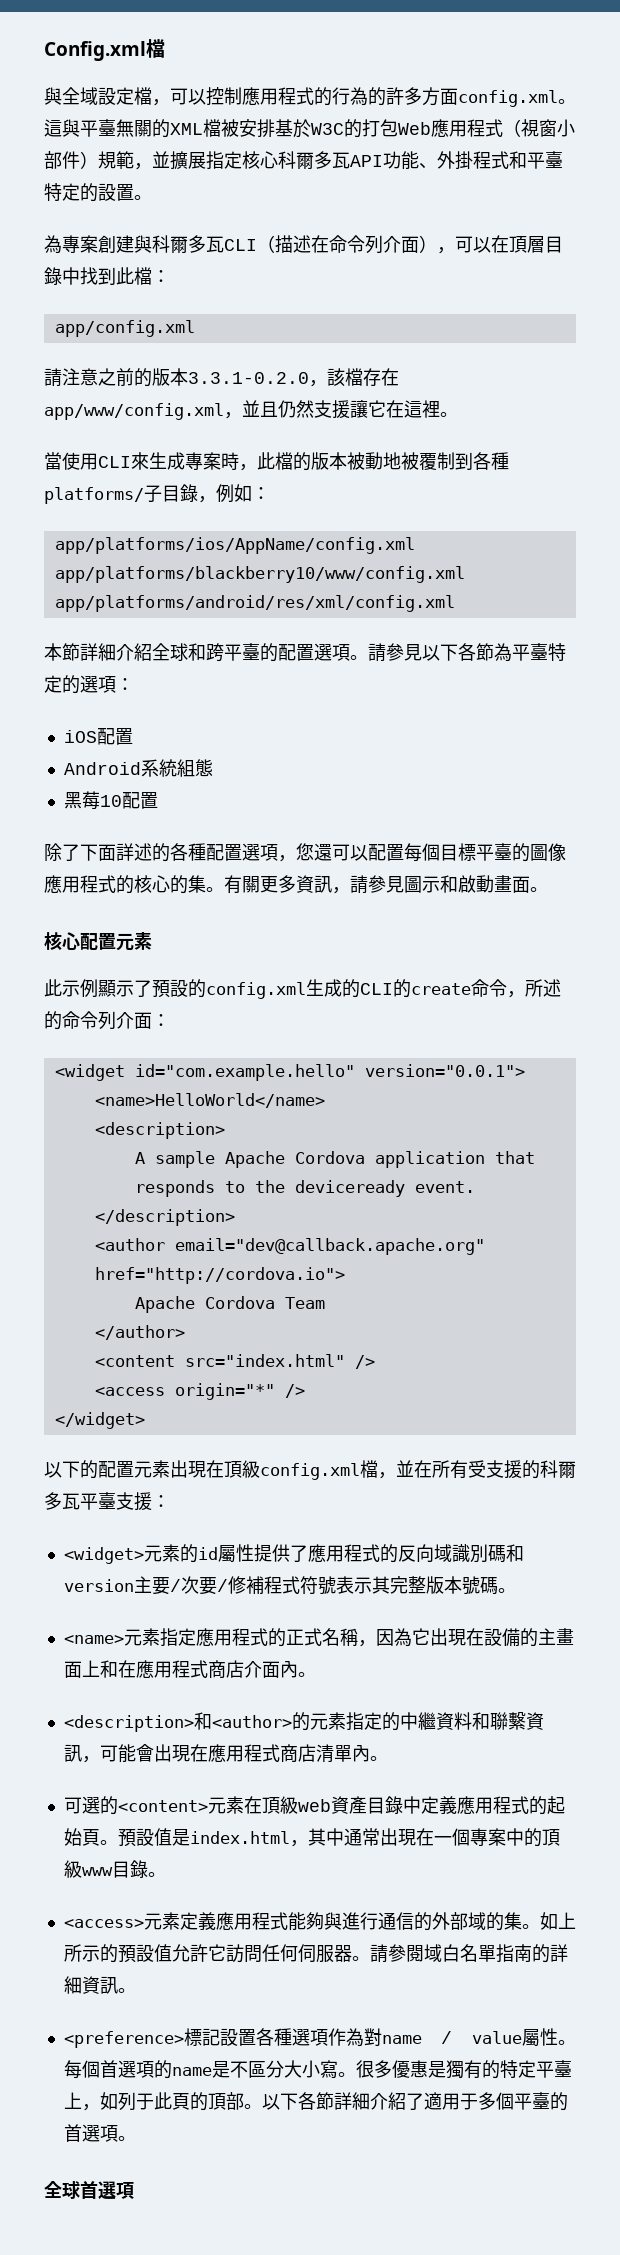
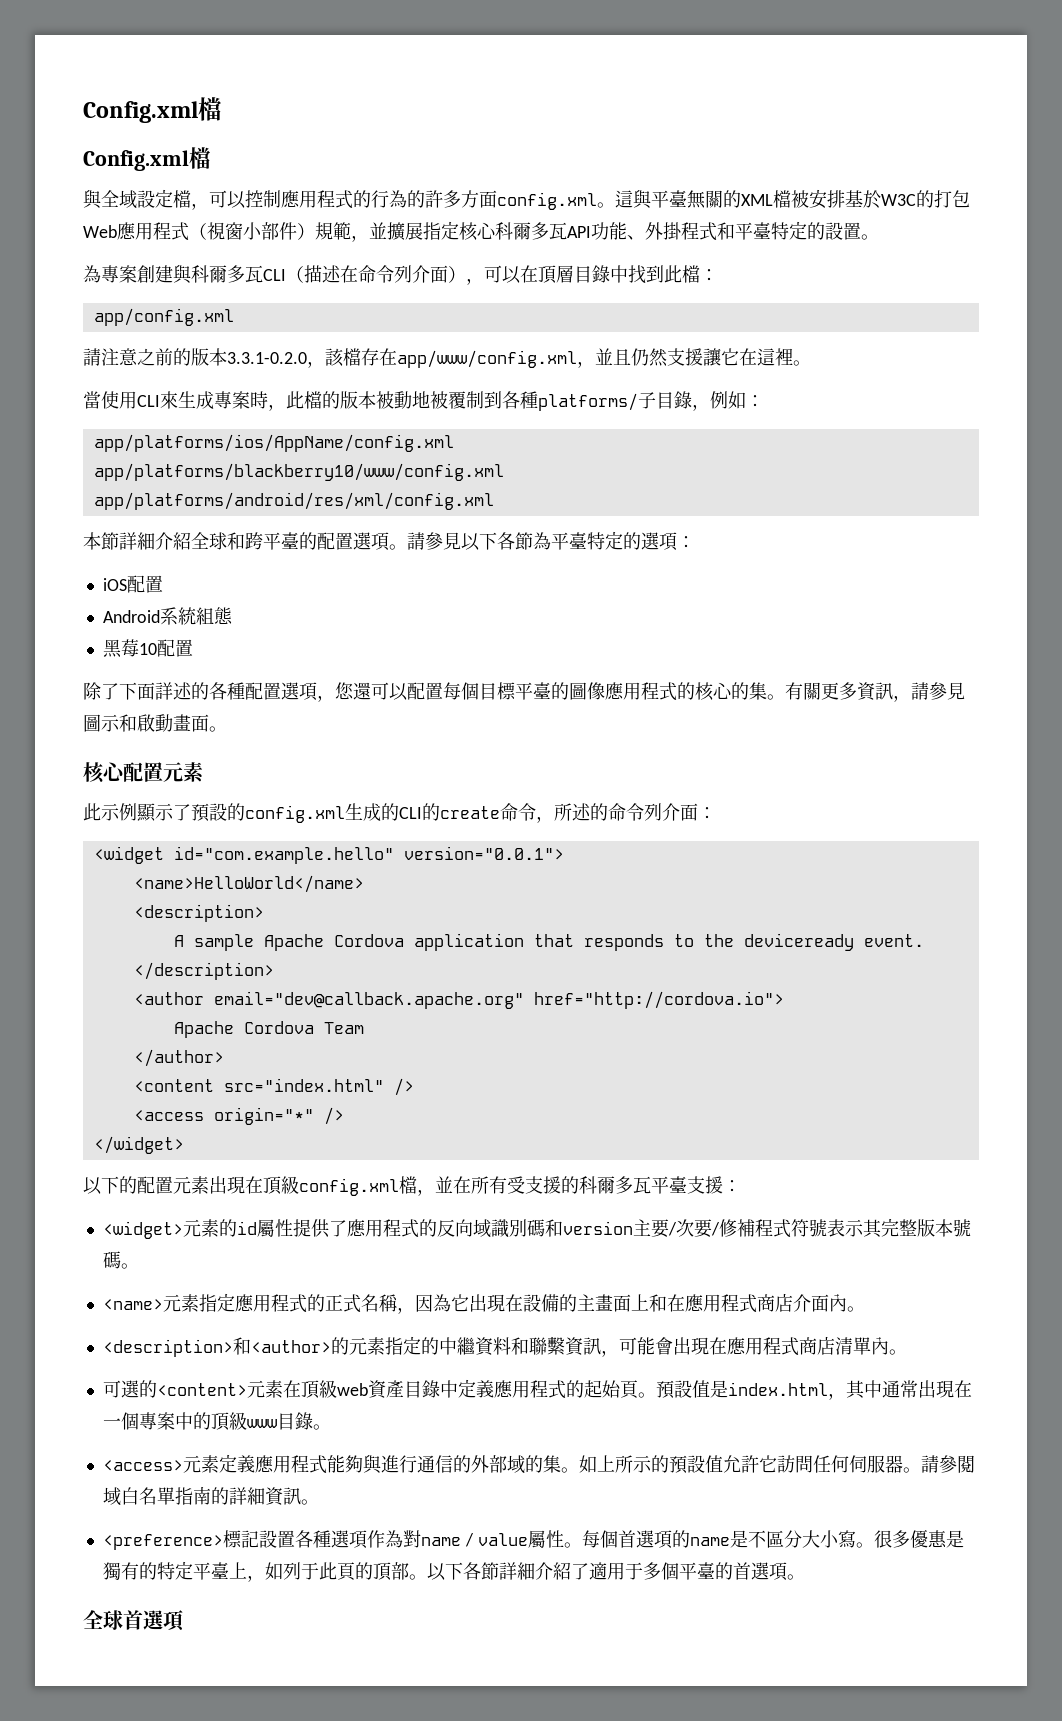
[44,39,165,61] Config.xml檔 -> [83,97,222,123] [83,147,211,171] Config.xml檔 // Config.xml檔

